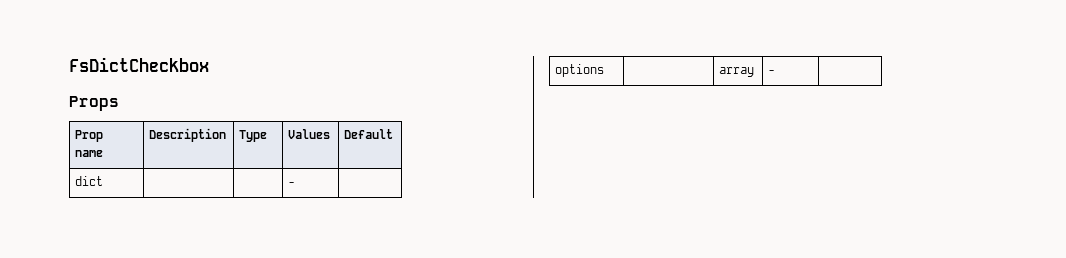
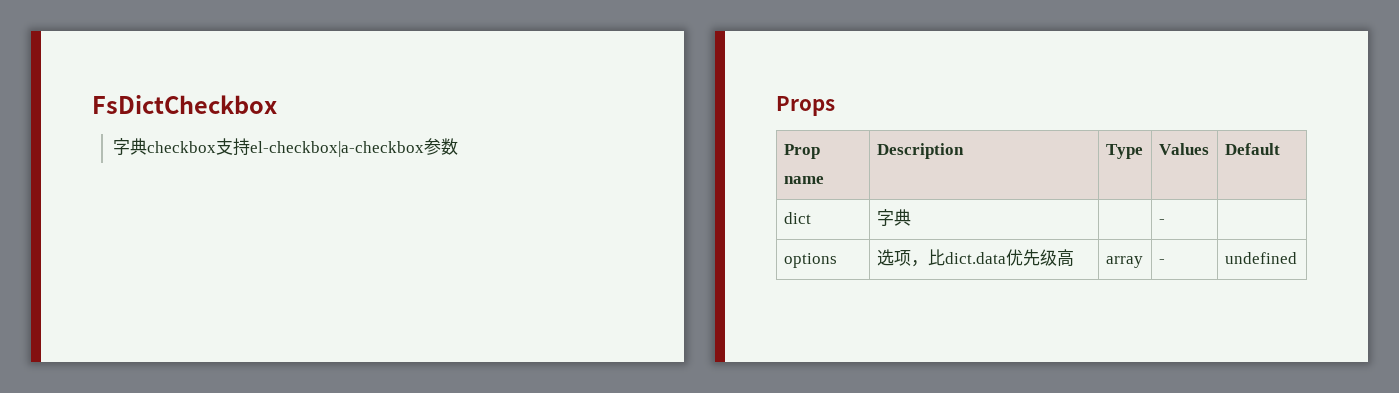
(209, 64) none -> [112,138,458,157] // 字典checkbox支持el-checkbox|a-checkbox参数
(104, 181) none -> [876,209,911,226] 字典
(605, 70) none -> [876,249,1074,267] 选项，比dict.data优先级高
(776, 72) none -> [1224,252,1297,264] undefined

